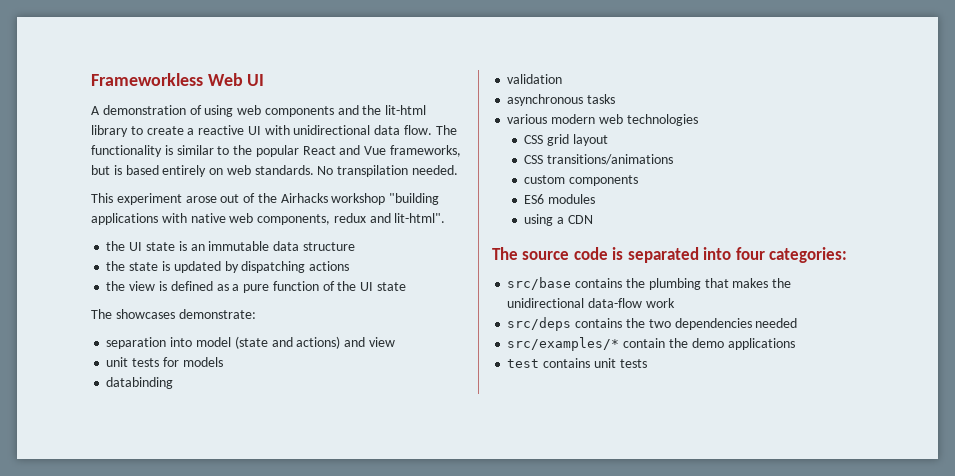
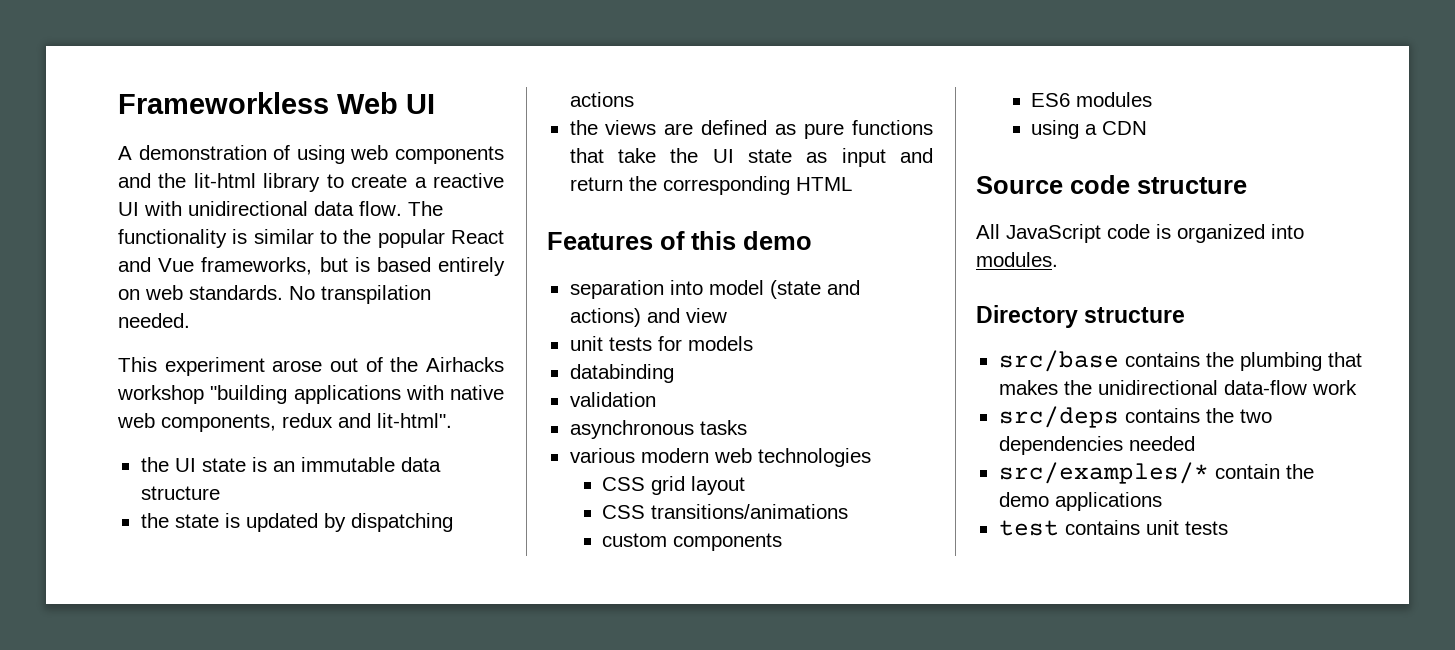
[129,281,406,293] [91,309,256,319] view is defined as a pure function of the UI state // The showcases demonstrate: -> [605,120,933,139] [569,148,933,167] [569,176,852,195] [547,231,812,250] views are defined as pure functions that take the UI state as input and return the corresponding HTML // Features of this demo
[492,247,848,263] The source code is separated into four categories: -> [976,175,1247,194] [976,224,1304,243] [976,252,1058,267] [976,305,1186,328] Source code structure // All JavaScript code is organized into modules. // Directory structure

